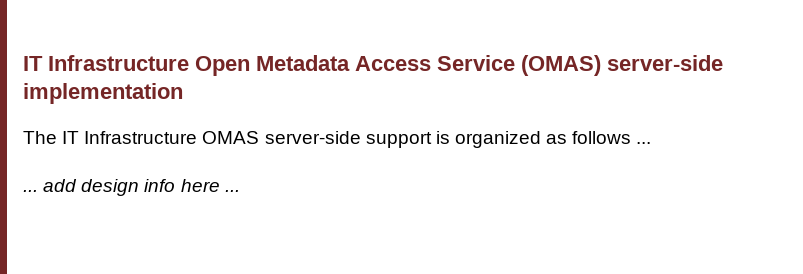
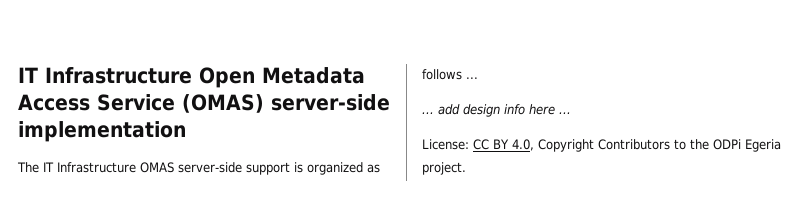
(240, 191) none -> [422,139,781,152] [422,162,466,175] // License: CC BY 4.0, Copyright Contributors to the ODPi Egeria project.

